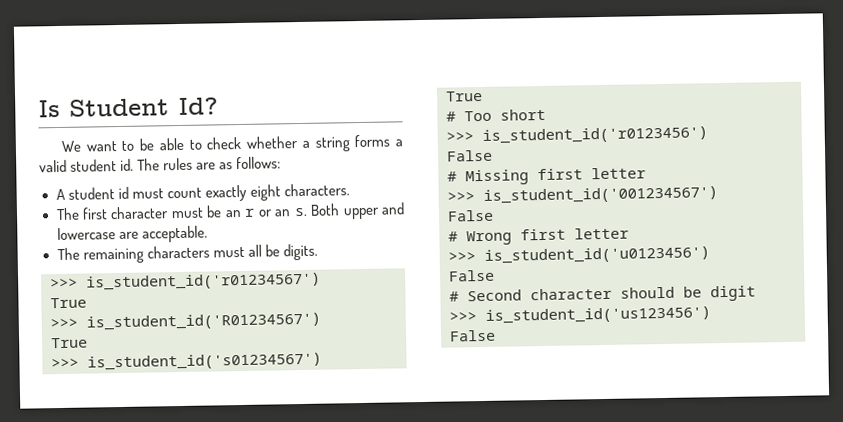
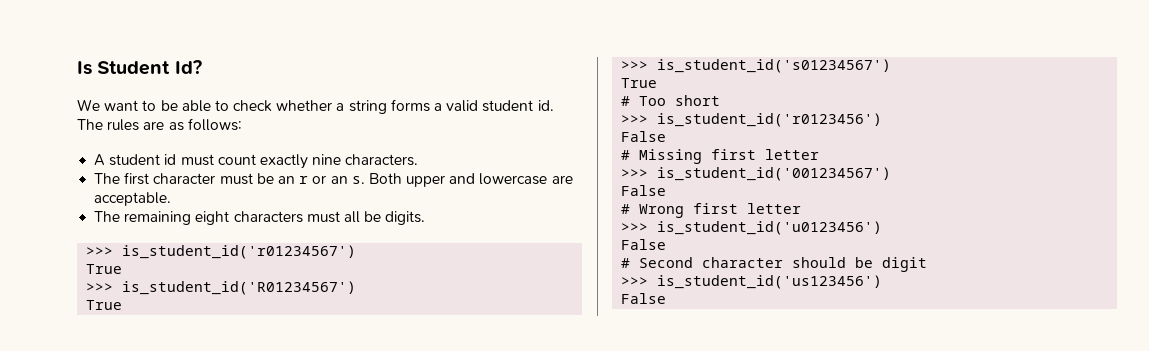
[249,184,281,201] eight -> [312,154,342,165] nine
(144, 255) none -> [195,211,230,225] eight

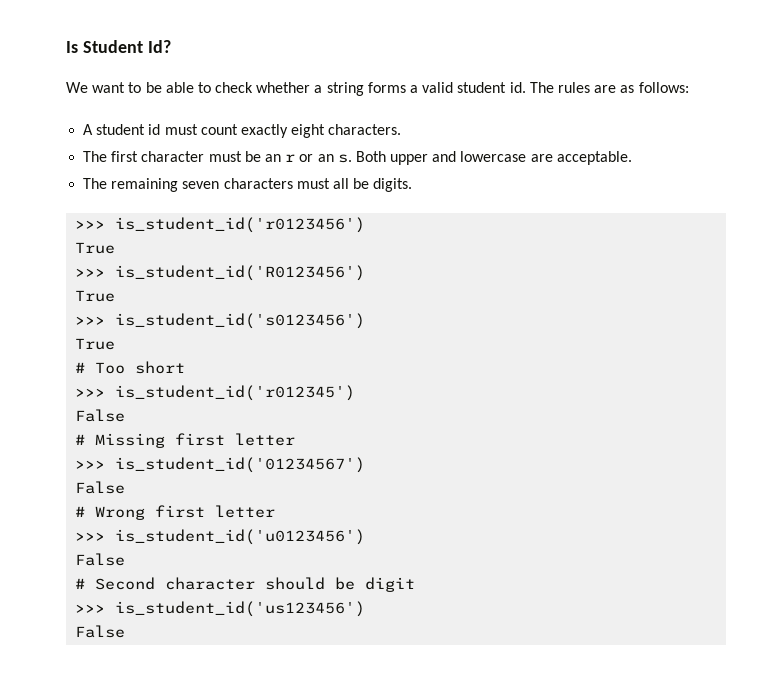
[312,154,342,165] nine -> [291,124,326,138] eight
[195,211,230,225] eight -> [182,181,220,189] seven
[122,245,357,259] [86,264,123,274] [86,281,357,295] [86,300,123,310] [621,59,892,73] is_student_id('r01234567') // True // >>> is_student_id('R01234567') // True // >>> is_student_id('s01234567') -> [115,217,366,233] [75,242,116,254] [75,265,366,281] [75,290,116,302] [75,313,366,329] is_student_id('r0123456') // True // >>> is_student_id('R0123456') // True // >>> is_student_id('s0123456')
[657,113,883,127] is_student_id('r0123456') -> [115,385,356,401] is_student_id('r012345')
[657,167,892,181] is_student_id('001234567') -> [115,457,366,473] is_student_id('01234567')

